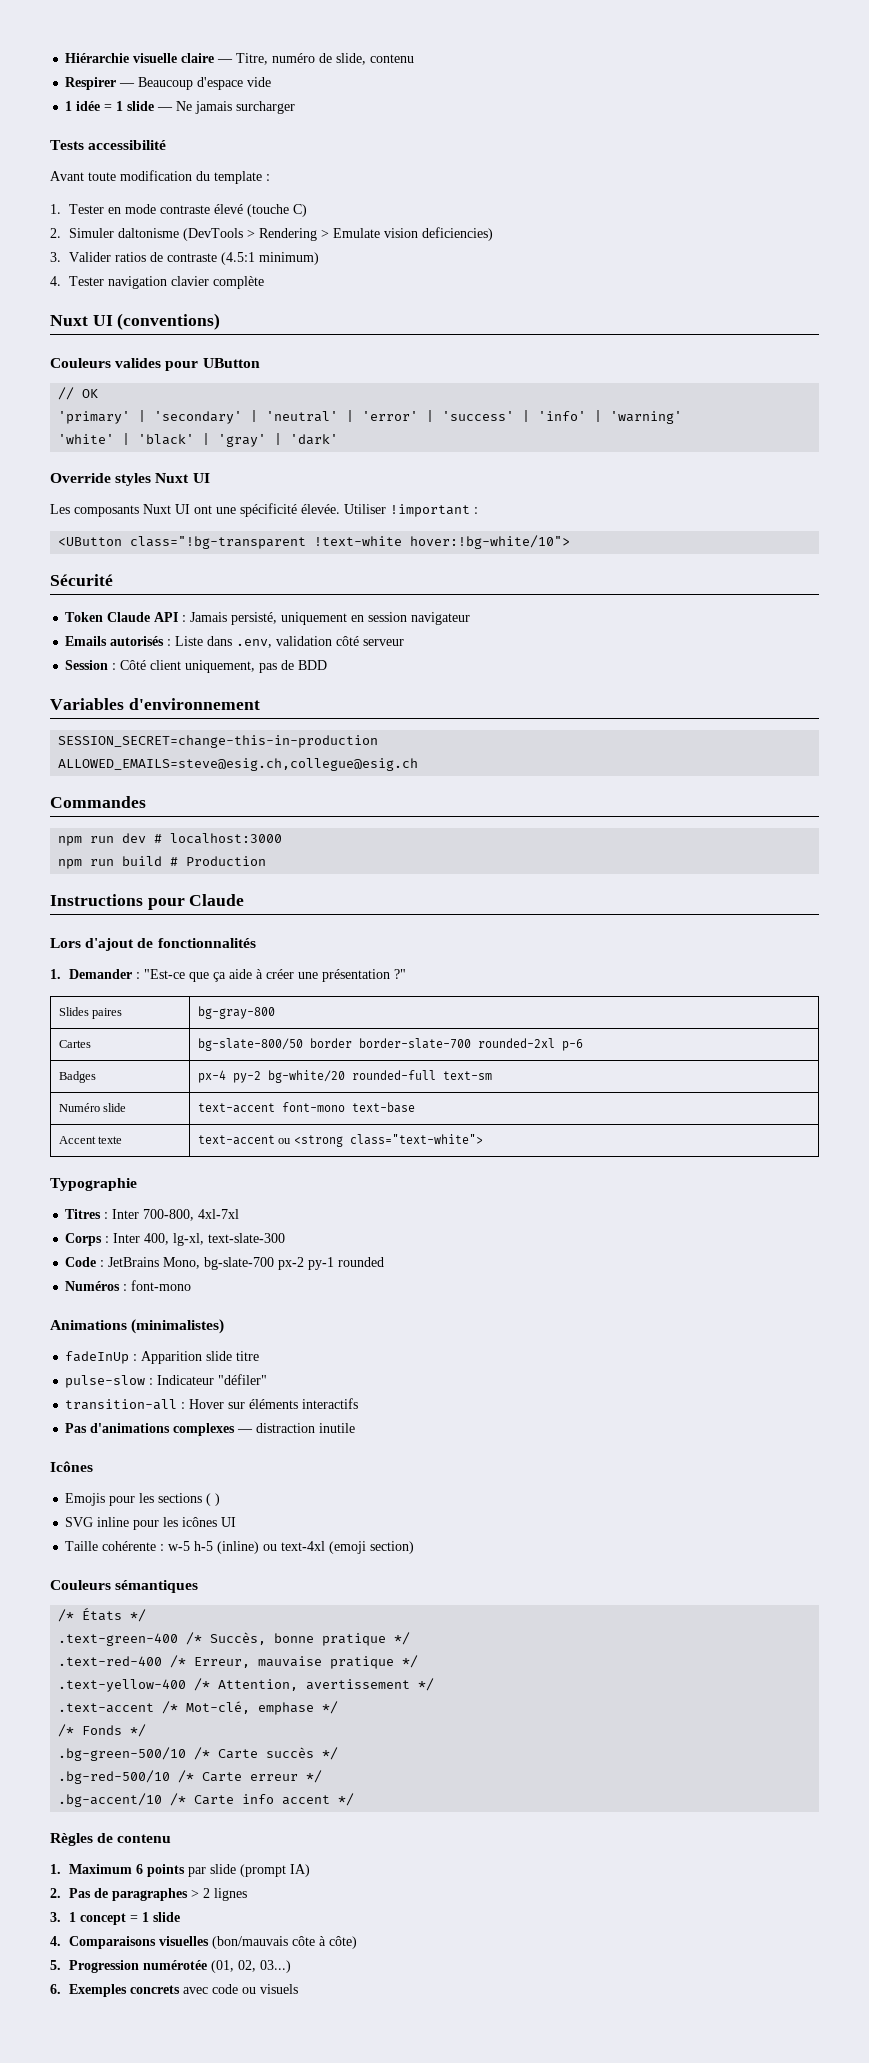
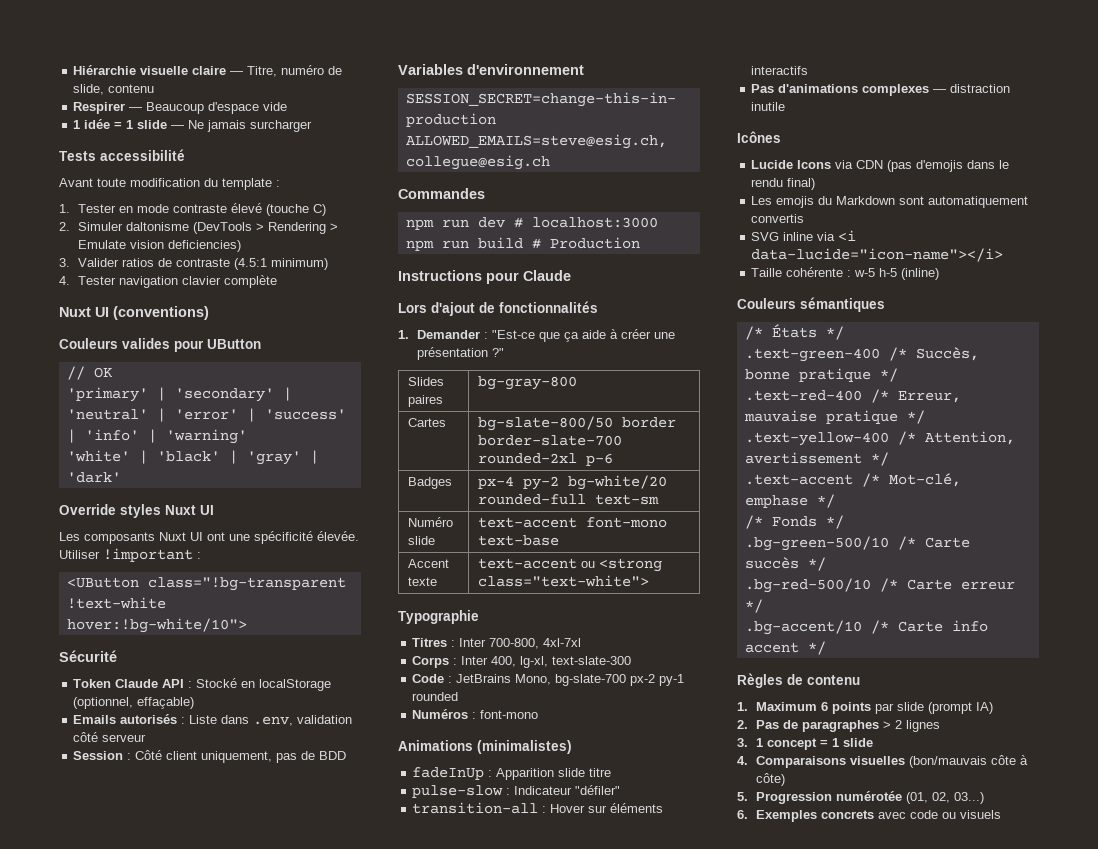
[190,612,471,625] Jamais persisté, uniquement en session navigateur -> [196,678,332,691] [73,697,195,709] Stocké en localStorage (optionnel, effaçable)
[65,1493,221,1506] [65,1517,237,1530] Emojis pour les sections ( ) // SVG inline pour les icônes UI -> [751,160,1010,172] [751,178,816,190] [751,196,1029,208] [751,214,805,223] [751,230,857,241] [751,248,1004,262] Lucide Icons via CDN (pas d'emojis dans le rendu final) // Les emojis du Markdown sont automatiquement convertis // SVG inline via <i data-lucide="icon-name"></i>
[263,1541,415,1554] ou text-4xl (emoji section) -> (940, 274) none

